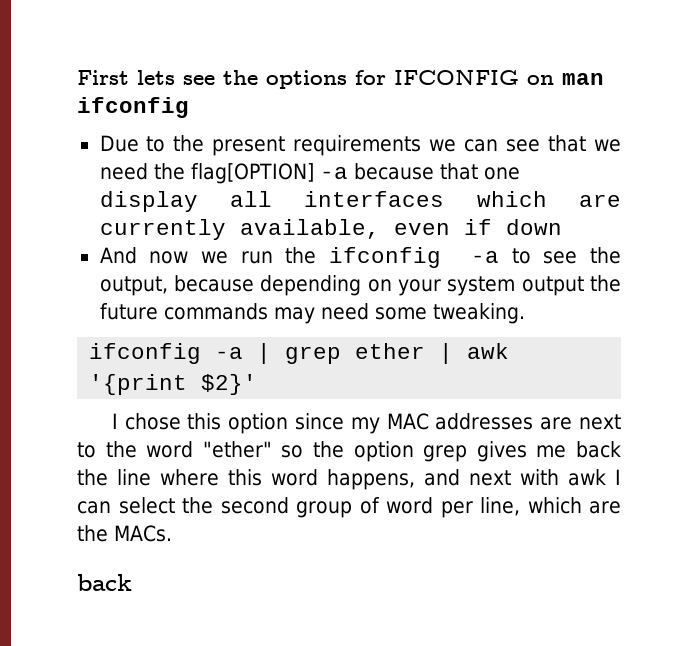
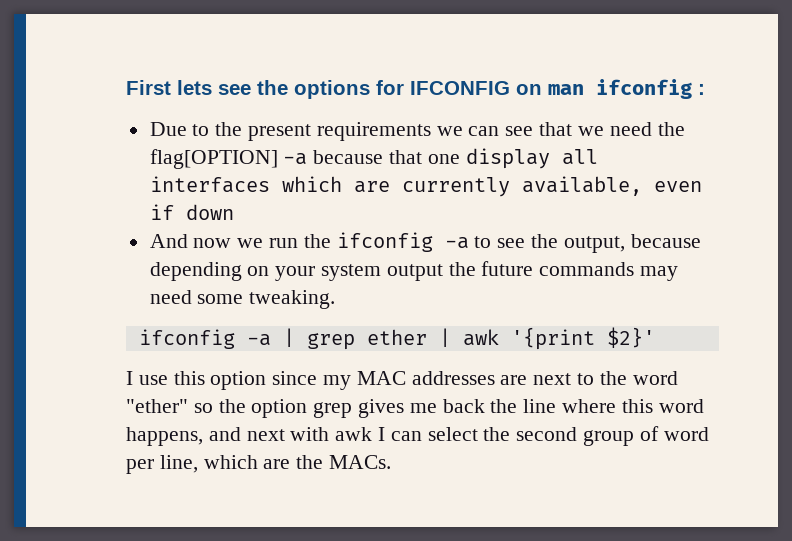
(189, 107) none -> [698,84,705,95] :
[124,413,181,430] chose -> [138,375,168,385] use
[77,574,132,591] // back -> (392, 462) none

